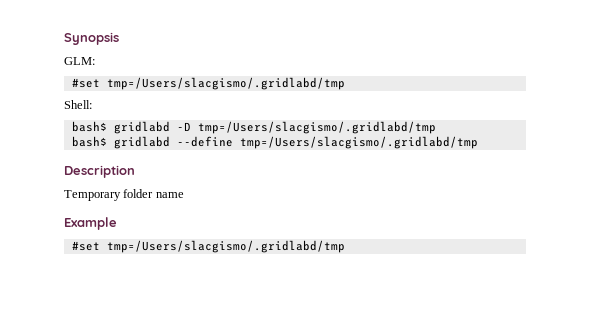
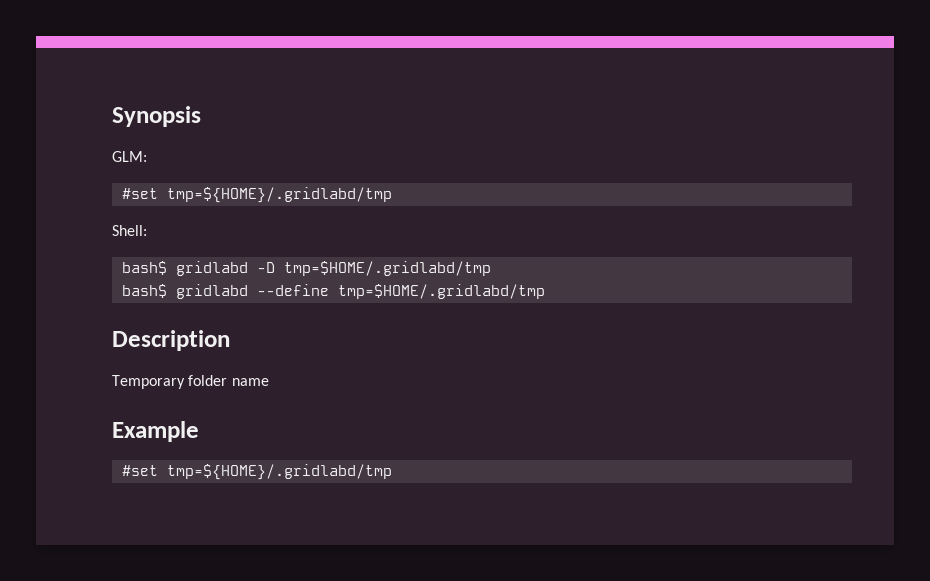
[106,77,345,90] tmp=/Users/slacgismo/.gridlabd/tmp -> [166,187,392,203] tmp=${HOME}/.gridlabd/tmp
[197,121,436,134] tmp=/Users/slacgismo/.gridlabd/tmp -> [283,261,491,276] tmp=$HOME/.gridlabd/tmp
[239,136,478,149] tmp=/Users/slacgismo/.gridlabd/tmp -> [337,284,545,299] tmp=$HOME/.gridlabd/tmp
[106,240,345,253] tmp=/Users/slacgismo/.gridlabd/tmp -> [166,464,392,480] tmp=${HOME}/.gridlabd/tmp

